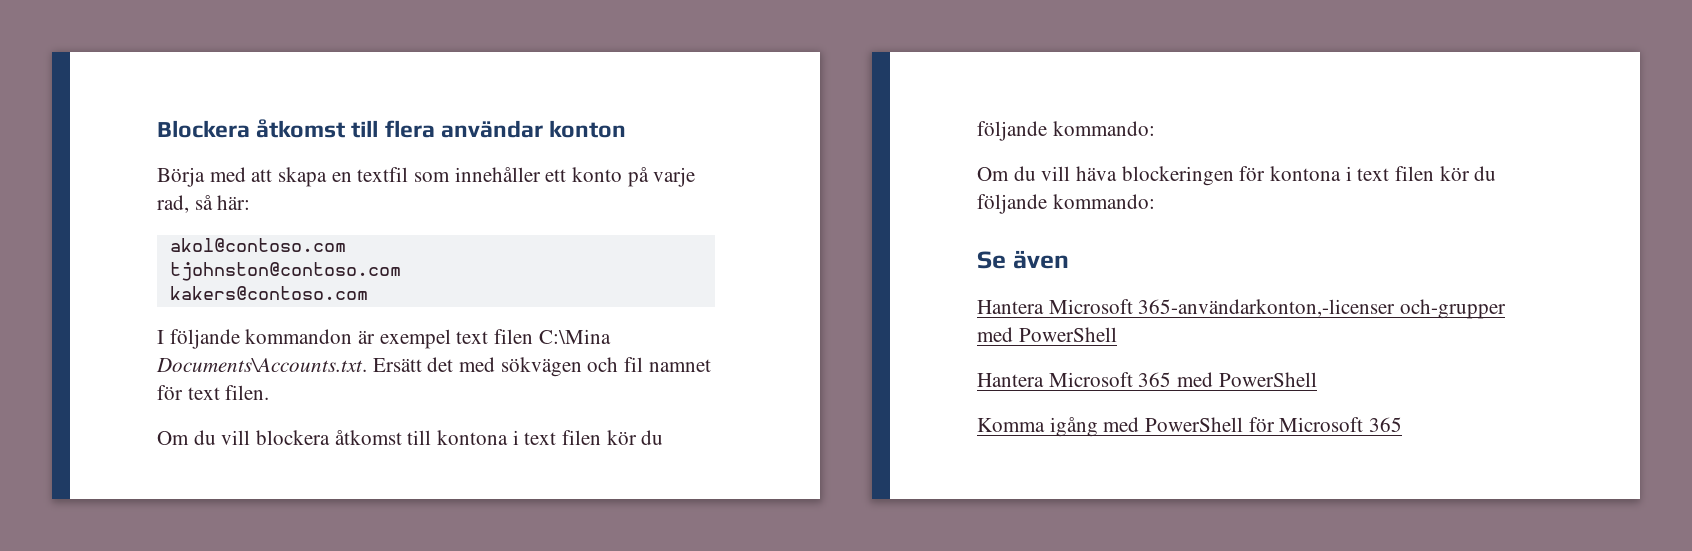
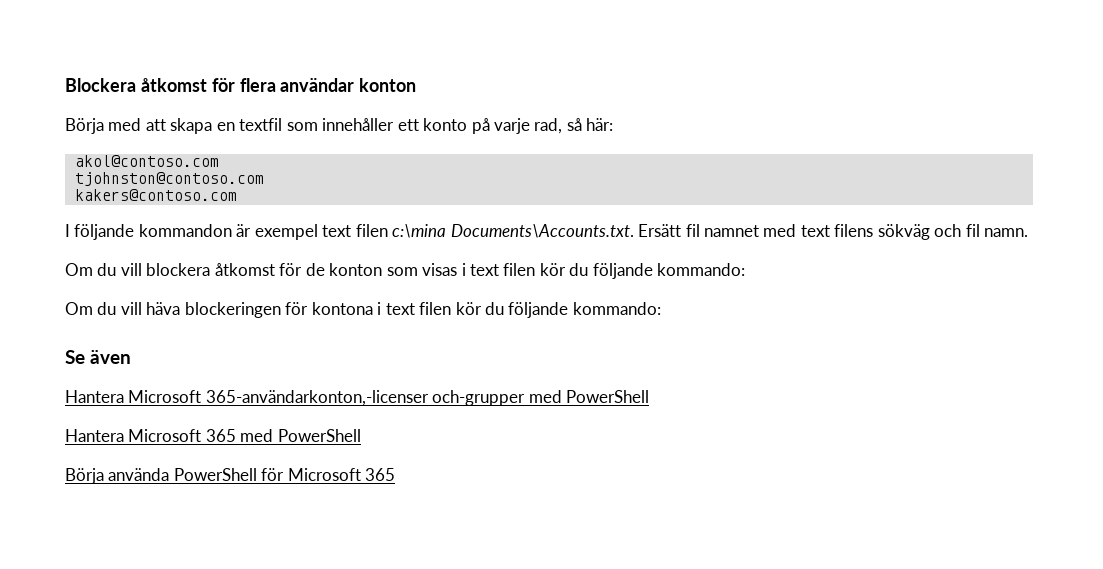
[351,120,379,138] till -> [211,78,235,92] för
[538,329,611,344] C:\Mina -> [392,224,447,238] c:\mina
[427,357,711,377] [157,385,270,400] det med sökvägen och fil namnet för text filen. -> [685,224,1029,240] fil namnet med text filens sökväg och fil namn.
[407,430,509,445] till kontona -> [279,263,458,276] för de konton som visas
[977,417,1140,437] Komma igång med -> [65,468,170,484] Börja använda

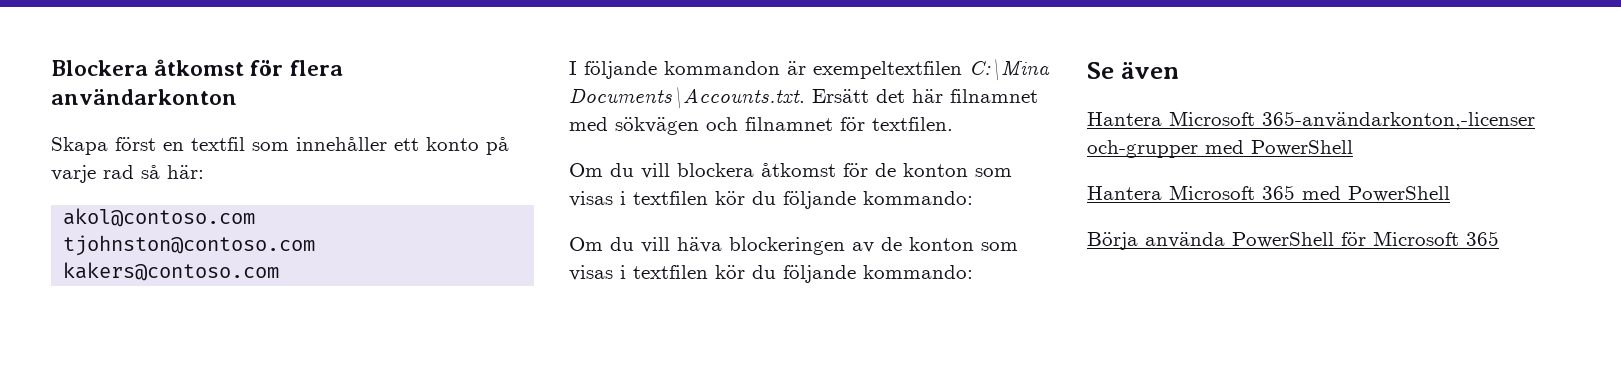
[280,78,417,92] [65,118,213,134] användar konton // Börja med att skapa -> [51,89,237,105] [51,137,156,155] användarkonton // Skapa först
[534,118,563,134] rad, -> [103,165,134,179] rad
[254,224,1029,240] exempel text filen c:\mina Documents\Accounts.txt. Ersätt fil namnet med text filens sökväg och fil namn. -> [813,59,1050,81] [569,87,1038,109] [569,117,953,135] exempeltextfilen C:\Mina Documents\Accounts.txt. Ersätt det här filnamnet med sökvägen och filnamnet för textfilen.
[470,263,536,276] text filen -> [633,191,708,205] textfilen
[285,302,452,315] för kontona i text filen -> [852,237,1018,253] [569,265,708,281] av de konton som visas i textfilen

